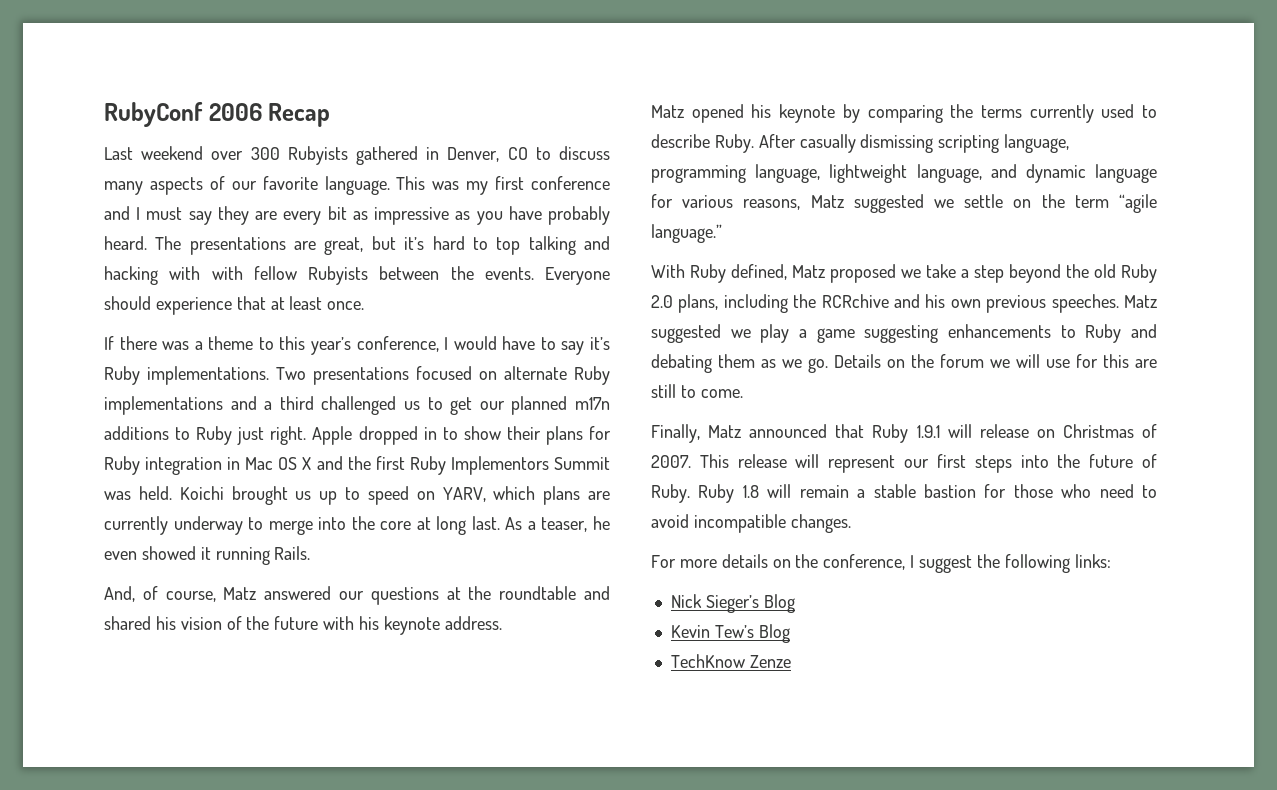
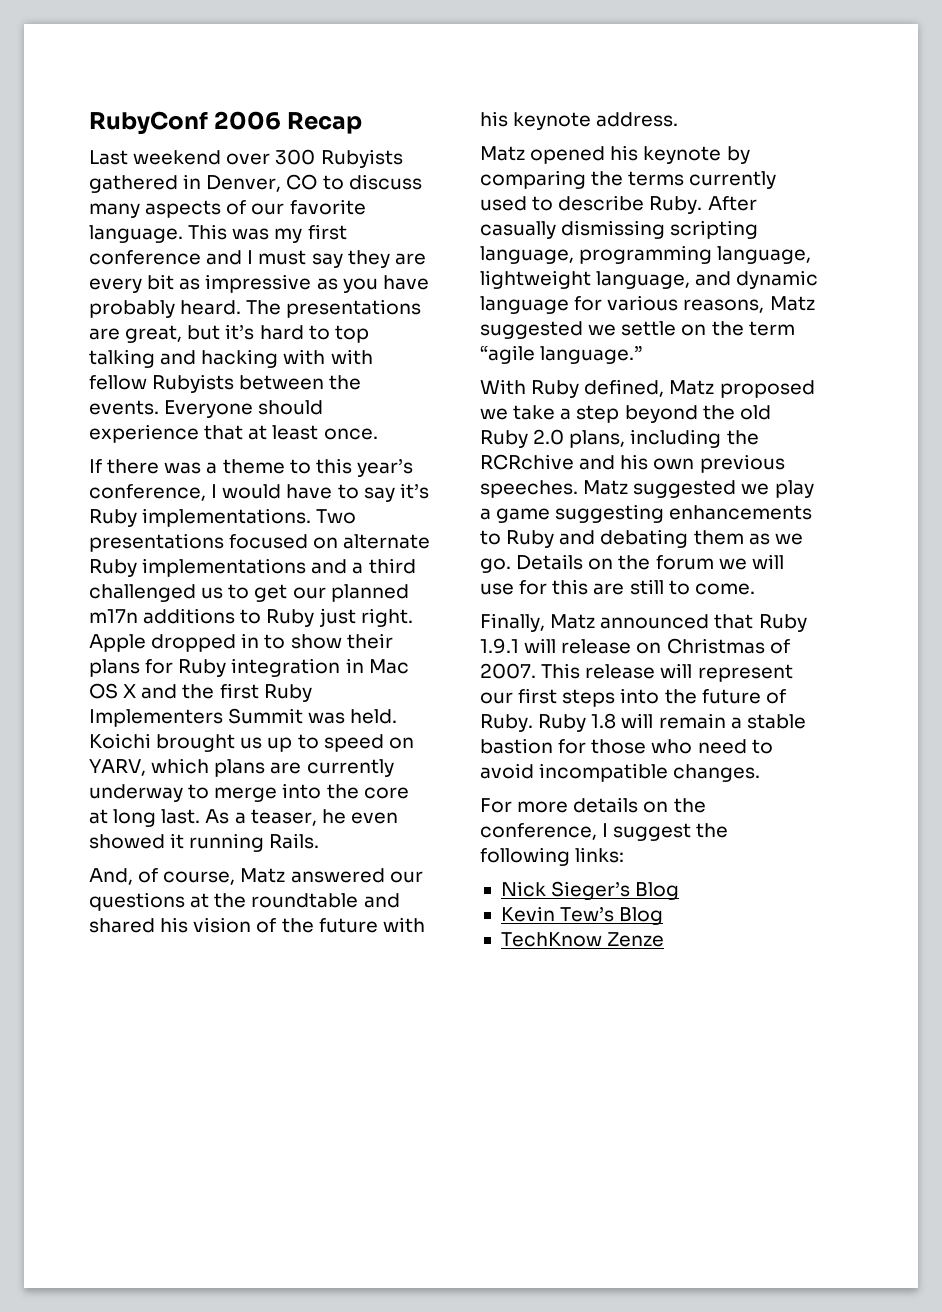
[450,456,549,475] Implementors -> [89,709,223,727] Implementers

